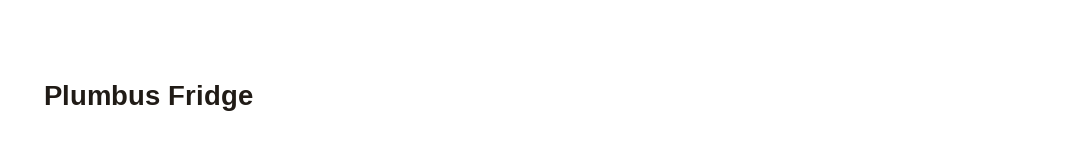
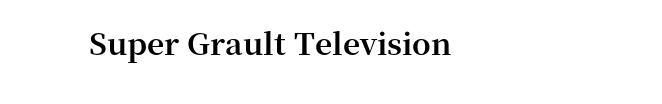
[44,85,253,111] Plumbus Fridge -> [89,30,453,63] Super Grault Television

